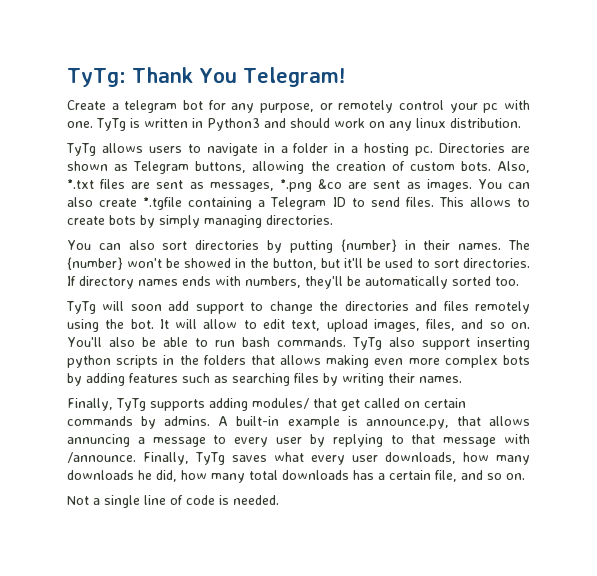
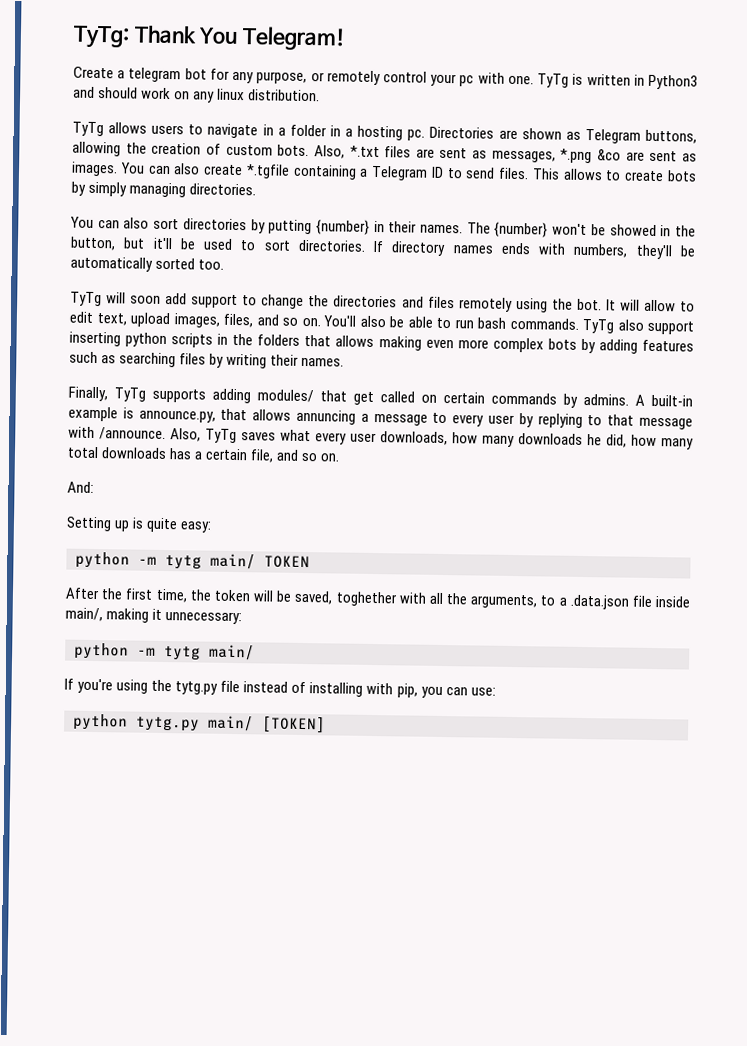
[143,452,189,465] Finally, -> [170,428,201,442] Also,
[67,495,279,508] Not a single line of code is needed. -> [67,481,94,493] [66,516,213,533] [75,551,310,570] [65,587,690,610] [65,607,243,625] [74,642,255,661] [64,678,496,699] [73,713,326,734] And: // Setting up is quite easy: // python -m tytg main/ TOKEN // After the first time, the token will be saved, toghether with all the arguments, to a .data.json file inside main/, making it unnecessary: // python -m tytg main/ // If you're using the tytg.py file instead of installing with pip, you can use: // python tytg.py main/ [TOKEN]

